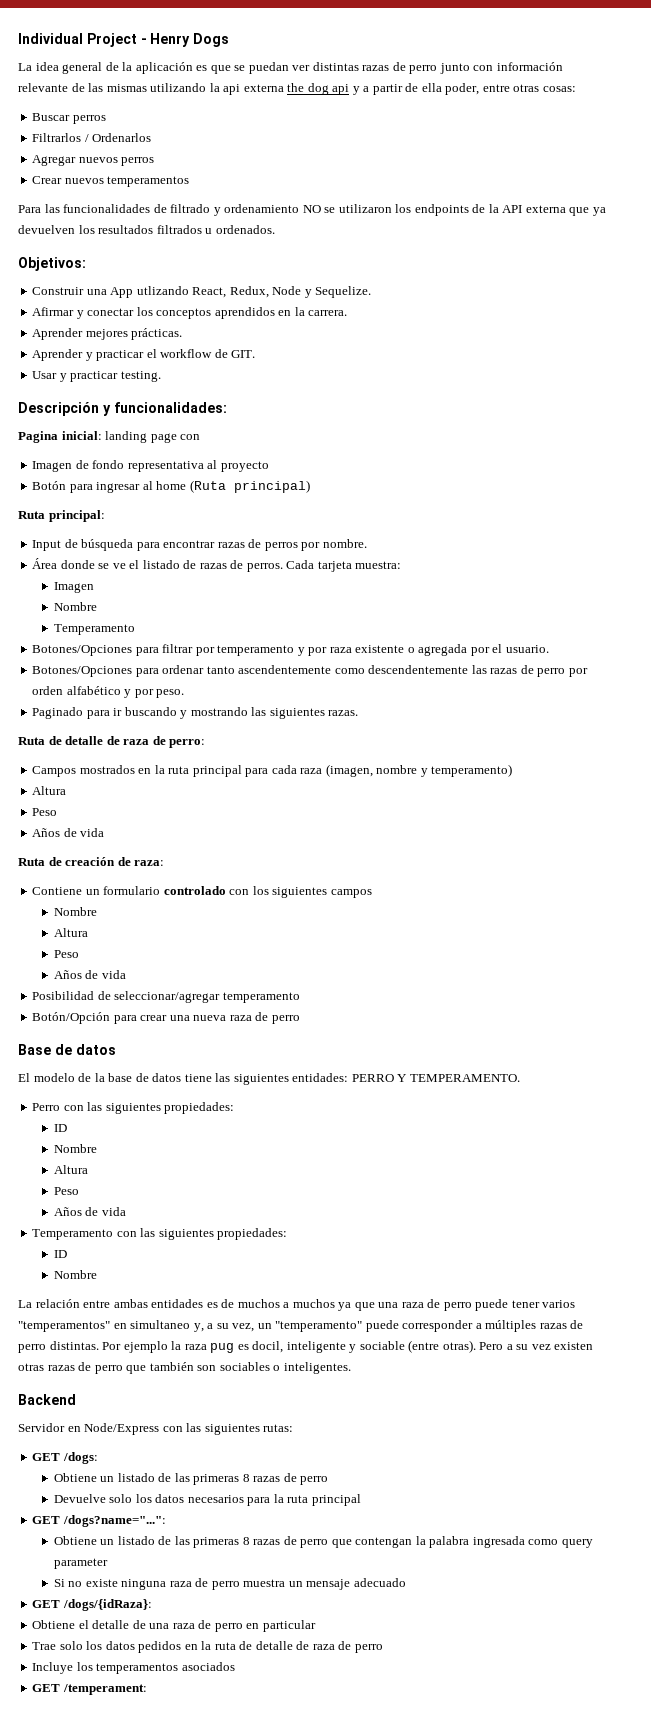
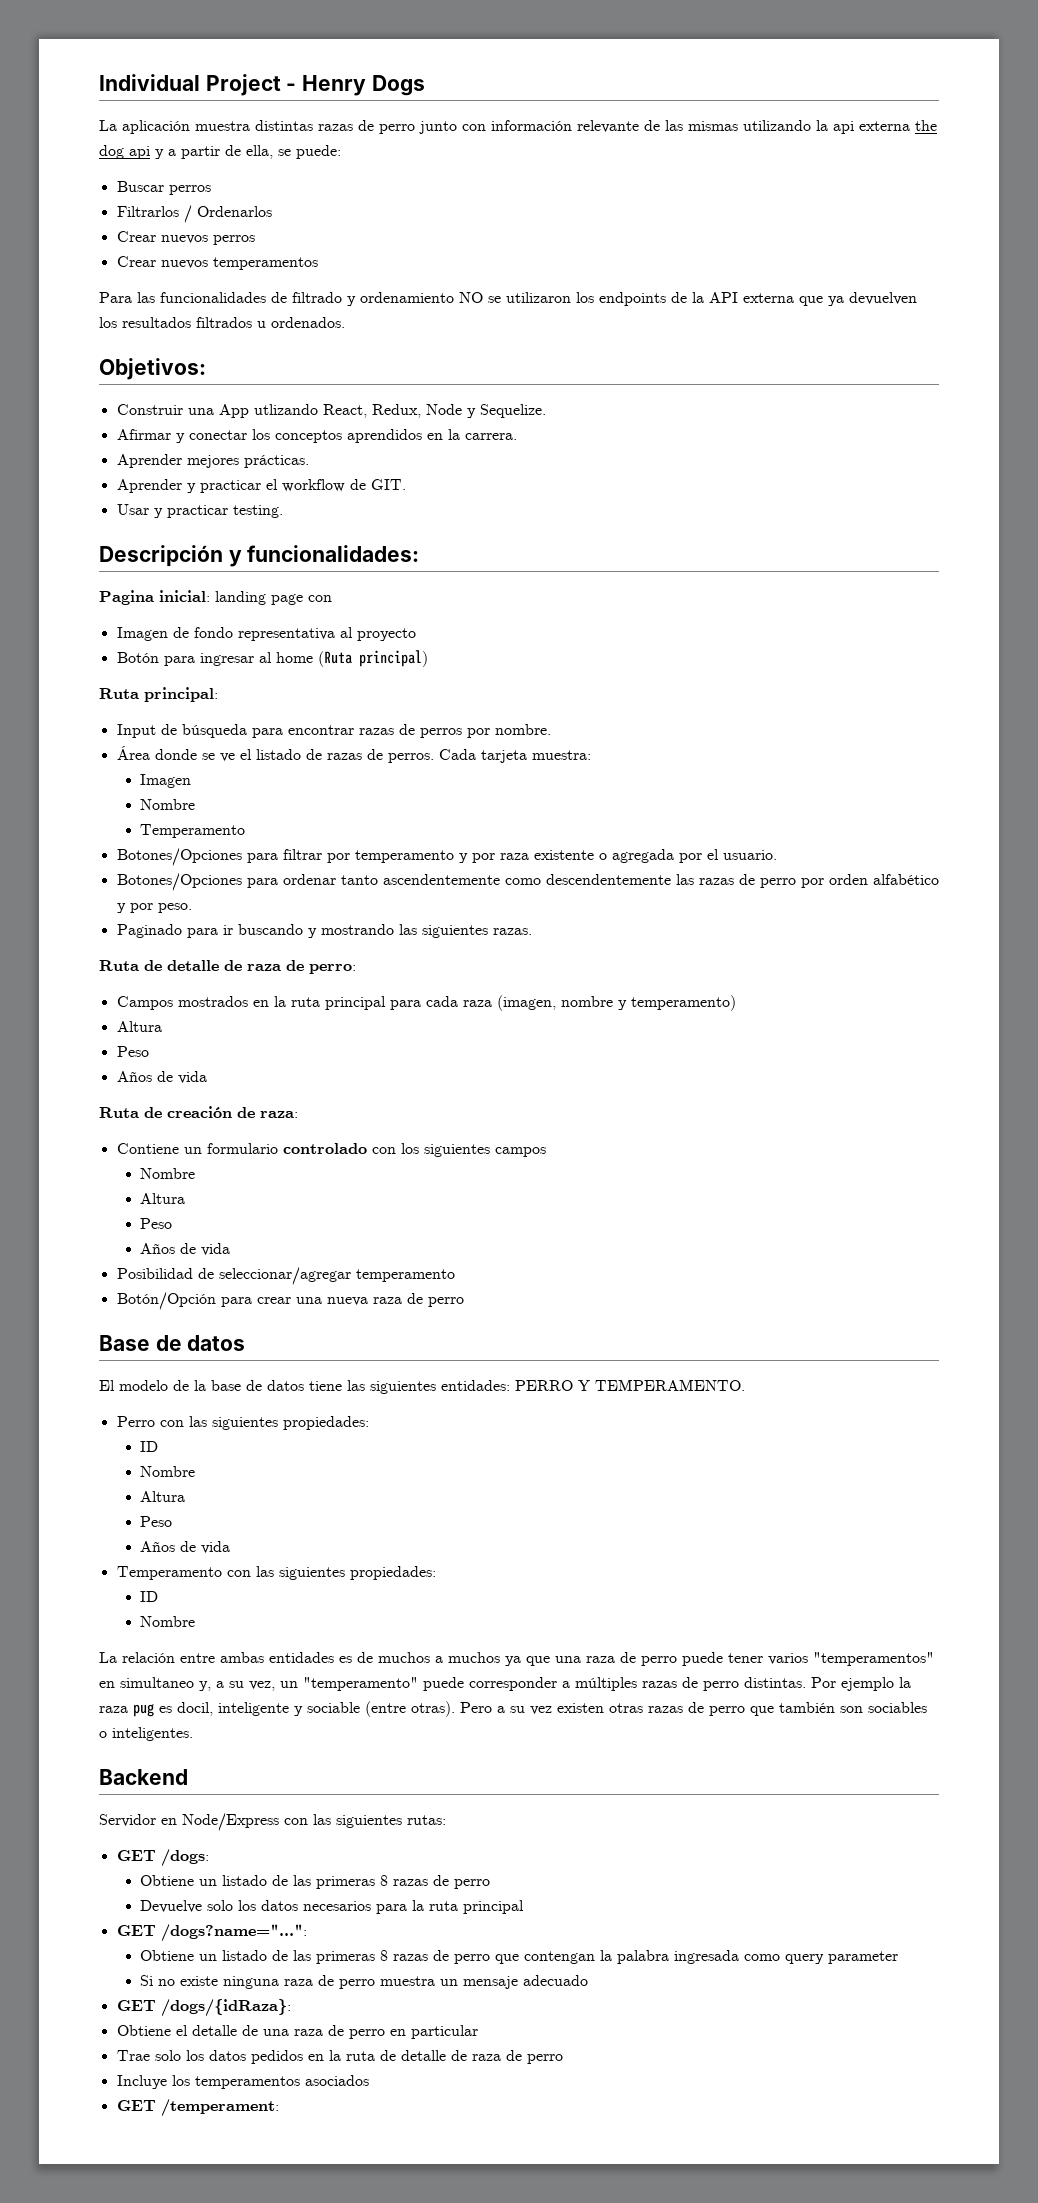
[35,62,311,74] idea general de la aplicación es que se puedan ver -> [122,120,250,134] aplicación muestra
[421,83,576,95] ella poder, entre otras cosas: -> [246,145,341,159] ella, se puede:
[32,155,77,166] Agregar -> [116,231,156,242] Crear

